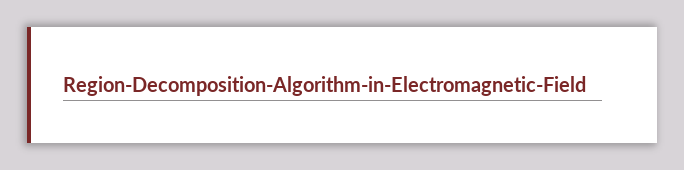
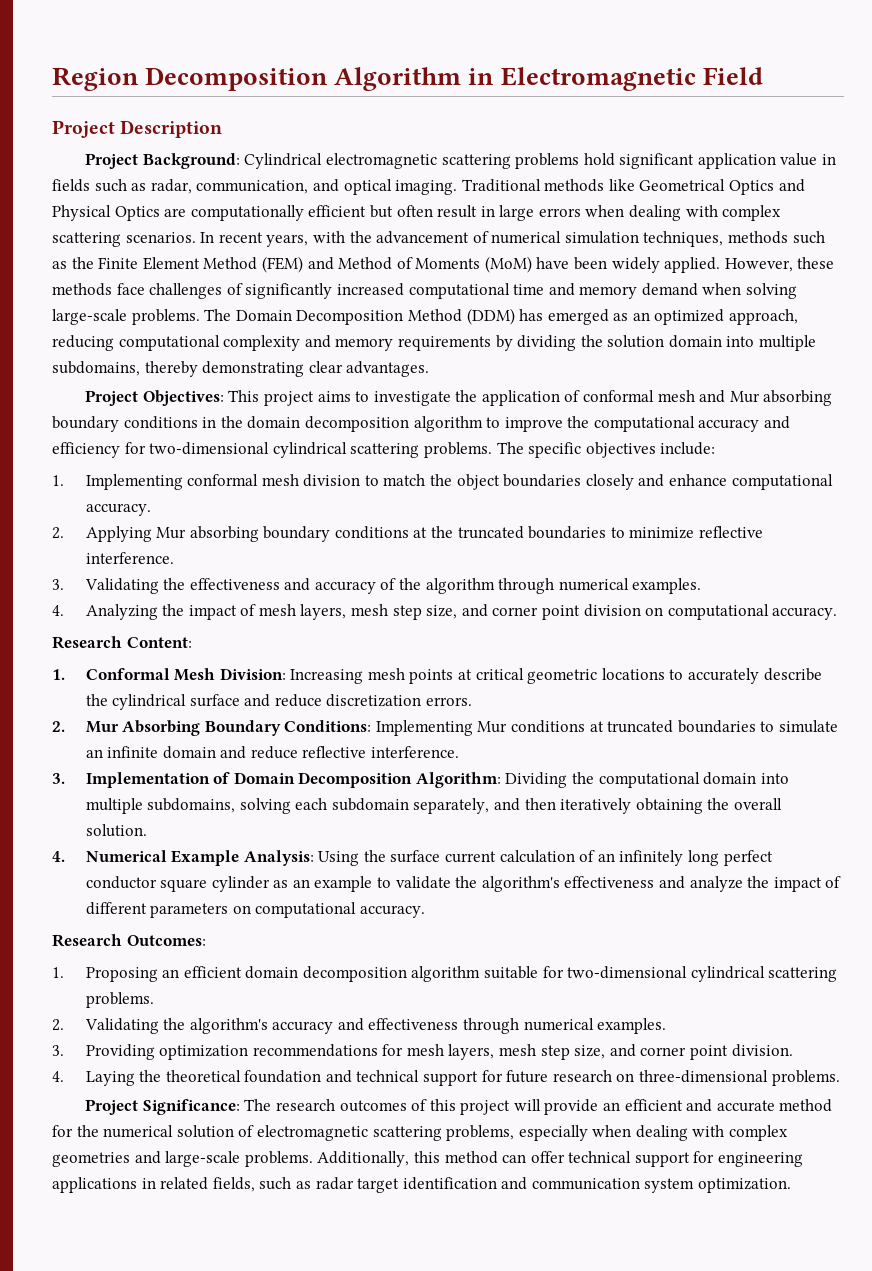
[63,76,586,96] Region-Decomposition-Algorithm-in-Electromagnetic-Field -> [52,67,763,91] [52,120,223,138] [85,153,837,169] [52,179,805,195] [52,205,782,221] [52,231,825,247] [52,256,835,273] [52,283,798,299] [52,308,799,325] [52,335,817,351] [52,361,430,377] [85,390,833,406] [52,416,791,432] [52,442,716,458] [52,474,833,490] [85,503,151,516] [52,526,764,542] [85,552,174,564] [52,578,702,594] [52,604,838,620] [52,636,192,649] [52,668,822,684] [85,694,473,710] [52,720,839,736] [85,746,460,759] [52,772,789,788] [85,798,783,814] [85,824,147,837] [52,850,773,866] [85,876,842,892] [85,902,425,918] [52,934,206,947] [52,966,838,982] [85,992,154,1008] [52,1018,667,1034] [52,1044,793,1060] [52,1070,840,1086] [85,1099,833,1115] [52,1125,789,1141] [52,1151,804,1167] [52,1177,792,1193] Region Decomposition Algorithm in Electromagnetic Field // Project Description // Project Background: Cylindrical electromagnetic scattering problems hold significant application value in fields such as radar, communication, and optical imaging. Traditional methods like Geometrical Optics and Physical Optics are computationally efficient but often result in large errors when dealing with complex scattering scenarios. In recent years, with the advancement of numerical simulation techniques, methods such as the Finite Element Method (FEM) and Method of Moments (MoM) have been widely applied. However, these methods face challenges of significantly increased computational time and memory demand when solving large-scale problems. The Domain Decomposition Method (DDM) has emerged as an optimized approach, reducing computational complexity and memory requirements by dividing the solution domain into multiple subdomains, thereby demonstrating clear advantages. // Project Objectives: This project aims to investigate the application of conformal mesh and Mur absorbing boundary conditions in the domain decomposition algorithm to improve the computational accuracy and efficiency for two-dimensional cylindrical scattering problems. The specific objectives include: // 1. Implementing conformal mesh division to match the object boundaries closely and enhance computational accuracy. // 2. Applying Mur absorbing boundary conditions at the truncated boundaries to minimize reflective interference. // 3. Validating the effectiveness and accuracy of the algorithm through numerical examples. // 4. Analyzing the impact of mesh layers, mesh step size, and corner point division on computational accuracy. // Research Content: // 1. Conformal Mesh Division: Increasing mesh points at critical geometric locations to accurately describe the cylindrical surface and reduce discretization errors. // 2. Mur Absorbing Boundary Conditions: Implementing Mur conditions at truncated boundaries to simulate an infinite domain and reduce reflective interference. // 3. Implementation of Domain Decomposition Algorithm: Dividing the computational domain into multiple subdomains, solving each subdomain separately, and then iteratively obtaining the overall solution. // 4. Numerical Example Analysis: Using the surface current calculation of an infinitely long perfect conductor square cylinder as an example to validate the algorithm's effectiveness and analyze the impact of different parameters on computational accuracy. // Research Outcomes: // 1. Proposing an efficient domain decomposition algorithm suitable for two-dimensional cylindrical scattering problems. // 2. Validating the algorithm's accuracy and effectiveness through numerical examples. // 3. Providing optimization recommendations for mesh layers, mesh step size, and corner point division. // 4. Laying the theoretical foundation and technical support for future research on three-dimensional problems. // Project Significance: The research outcomes of this project will provide an efficient and accurate method for the numerical solution of electromagnetic scattering problems, especially when dealing with complex geometries and large-scale problems. Additionally, this method can offer technical support for engineering applications in related fields, such as radar target identification and communication system optimization.

